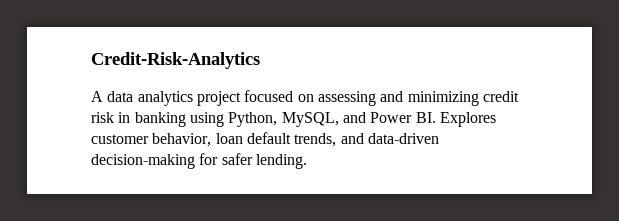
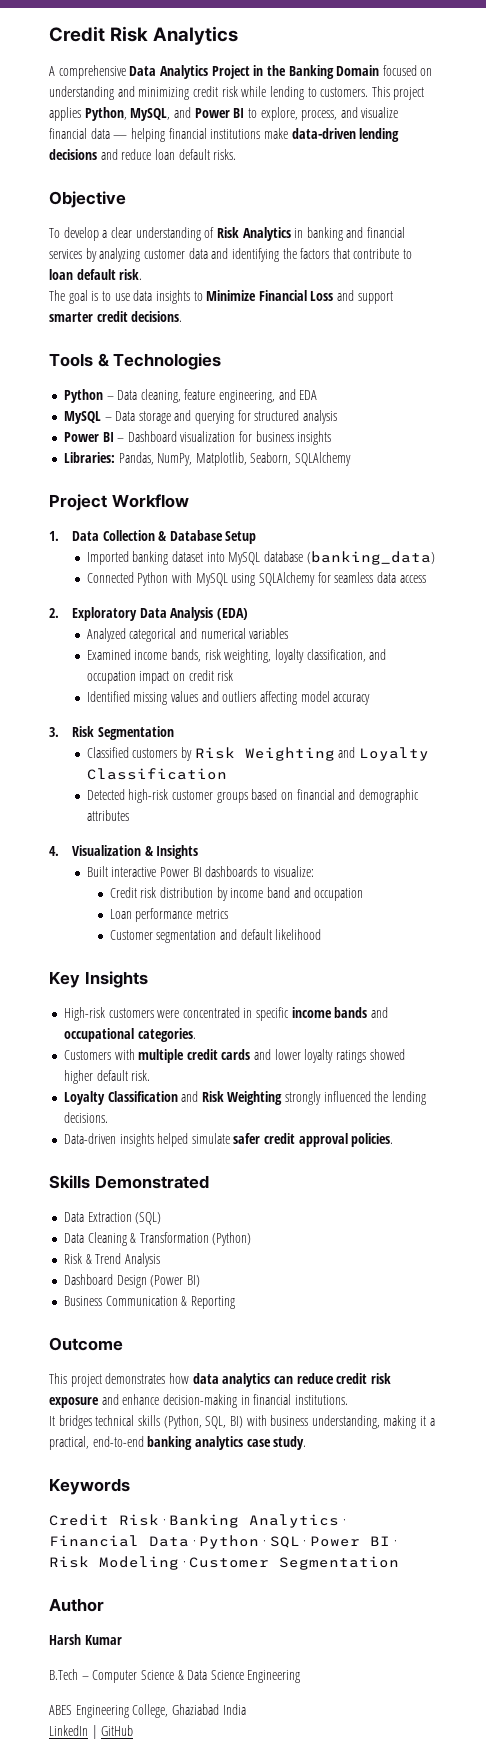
[91,52,260,69] [91,91,241,106] Credit-Risk-Analytics // A data analytics project -> [49,26,239,45] [49,65,380,79] Credit Risk Analytics // A comprehensive Data Analytics Project in the Banking Domain
[317,91,376,106] assessing -> [49,86,114,100] understanding
[118,112,496,127] [91,132,439,147] [91,153,307,169] in banking using Python, MySQL, and Power BI. Explores customer behavior, loan default trends, and data-driven decision-making for safer lending. -> [241,86,425,100] [49,107,399,121] [49,128,400,142] [49,149,237,160] [49,191,126,208] [49,227,406,241] [49,248,413,262] [49,269,143,280] [49,290,393,304] [49,311,183,322] [49,353,222,370] [63,389,318,403] [63,410,338,424] [63,431,332,445] [63,452,352,466] [49,494,189,511] [49,530,257,544] [86,551,435,565] [86,572,426,586] [49,607,248,621] [86,628,289,642] [86,649,387,663] [86,670,234,684] [86,691,371,705] [49,726,174,740] [86,747,429,761] [86,768,227,780] [86,789,419,803] [86,810,129,821] [49,845,199,859] [86,866,314,877] [109,887,364,901] [109,908,228,922] [109,929,322,943] [49,971,148,988] [63,1007,389,1021] [63,1028,196,1042] [63,1049,405,1063] [63,1070,151,1084] [63,1091,427,1105] [63,1112,108,1123] [63,1133,394,1147] [49,1175,209,1189] [63,1212,162,1225] [63,1232,252,1246] [63,1253,160,1267] [63,1274,200,1288] [63,1296,235,1309] [49,1337,123,1351] [49,1373,391,1387] [49,1394,348,1408] [49,1415,435,1429] [49,1436,307,1450] [49,1478,130,1495] [49,1514,346,1528] [49,1535,397,1549] [49,1556,400,1570] [49,1598,104,1612] [49,1634,122,1645] [49,1669,301,1683] [49,1704,246,1718] [49,1725,134,1739] while lending to customers. This project applies Python, MySQL, and Power BI to explore, process, and visualize financial data — helping financial institutions make data-driven lending decisions and reduce loan default risks. // Objective // To develop a clear understanding of Risk Analytics in banking and financial services by analyzing customer data and identifying the factors that contribute to loan default risk. // The goal is to use data insights to Minimize Financial Loss and support smarter credit decisions. // Tools & Technologies // Python – Data cleaning, feature engineering, and EDA // MySQL – Data storage and querying for structured analysis // Power BI – Dashboard visualization for business insights // Libraries: Pandas, NumPy, Matplotlib, Seaborn, SQLAlchemy // Project Workflow // 1. Data Collection & Database Setup // Imported banking dataset into MySQL database (banking_data) // Connected Python with MySQL using SQLAlchemy for seamless data access // 2. Exploratory Data Analysis (EDA) // Analyzed categorical and numerical variables // Examined income bands, risk weighting, loyalty classification, and occupation impact on credit risk // Identified missing values and outliers affecting model accuracy // 3. Risk Segmentation // Classified customers by Risk Weighting and Loyalty Classification // Detected high-risk customer groups based on financial and demographic attributes // 4. Visualization & Insights // Built interactive Power BI dashboards to visualize: // Credit risk distribution by income band and occupation // Loan performance metrics // Customer segmentation and default likelihood // Key Insights // High-risk customers were concentrated in specific income bands and occupational categories. // Customers with multiple credit cards and lower loyalty ratings showed higher default risk. // Loyalty Classification and Risk Weighting strongly influenced the lending decisions. // Data-driven insights helped simulate safer credit approval policies. // Skills Demonstrated // Data Extraction (SQL) // Data Cleaning & Transformation (Python) // Risk & Trend Analysis // Dashboard Design (Power BI) // Business Communication & Reporting // Outcome // This project demonstrates how data analytics can reduce credit risk exposure and enhance decision-making in financial institutions. // It bridges technical skills (Python, SQL, BI) with business understanding, making it a practical, end-to-end banking analytics case study. // Keywords // Credit Risk · Banking Analytics · Financial Data · Python · SQL · Power BI · Risk Modeling · Customer Segmentation // Author // Harsh Kumar // B.Tech – Computer Science & Data Science Engineering // ABES Engineering College, Ghaziabad India // LinkedIn | GitHub

